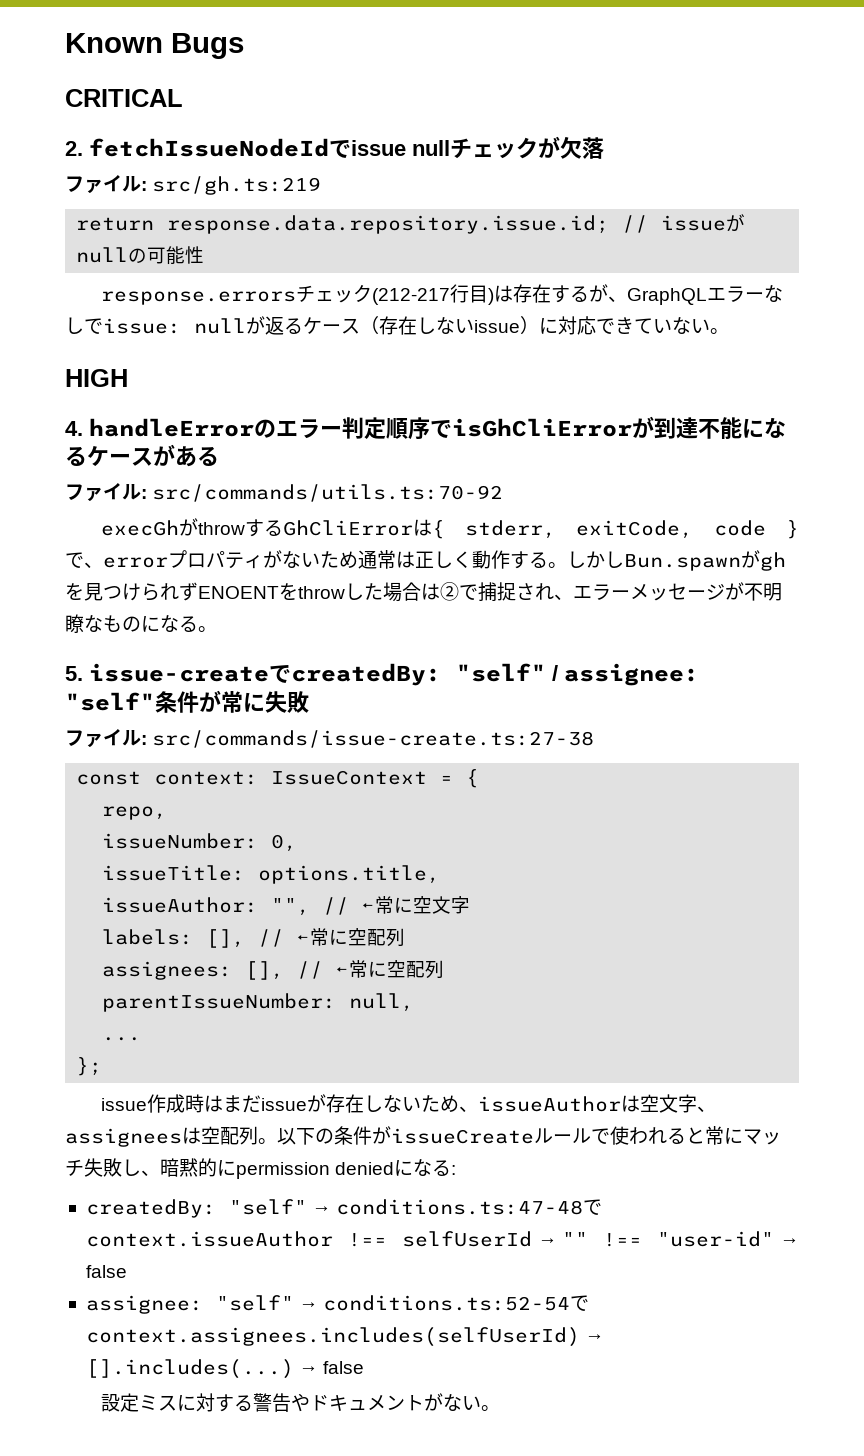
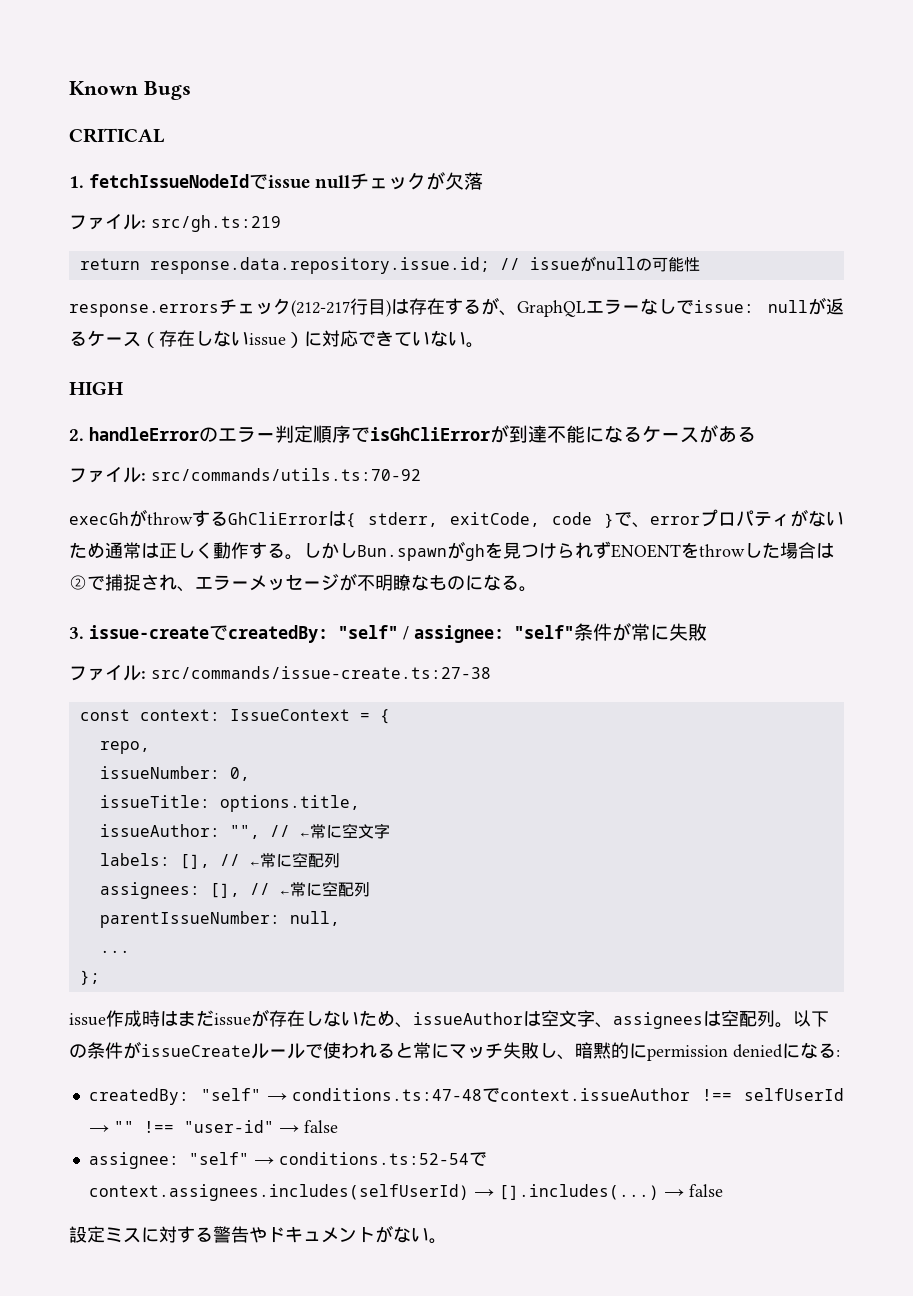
[65,141,83,156] 2. -> [69,176,84,188] 1.
[65,421,83,436] 4. -> [69,429,84,441] 2.
[65,666,83,681] 5. -> [69,627,84,639] 3.

